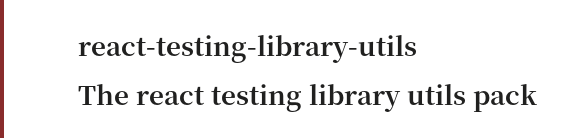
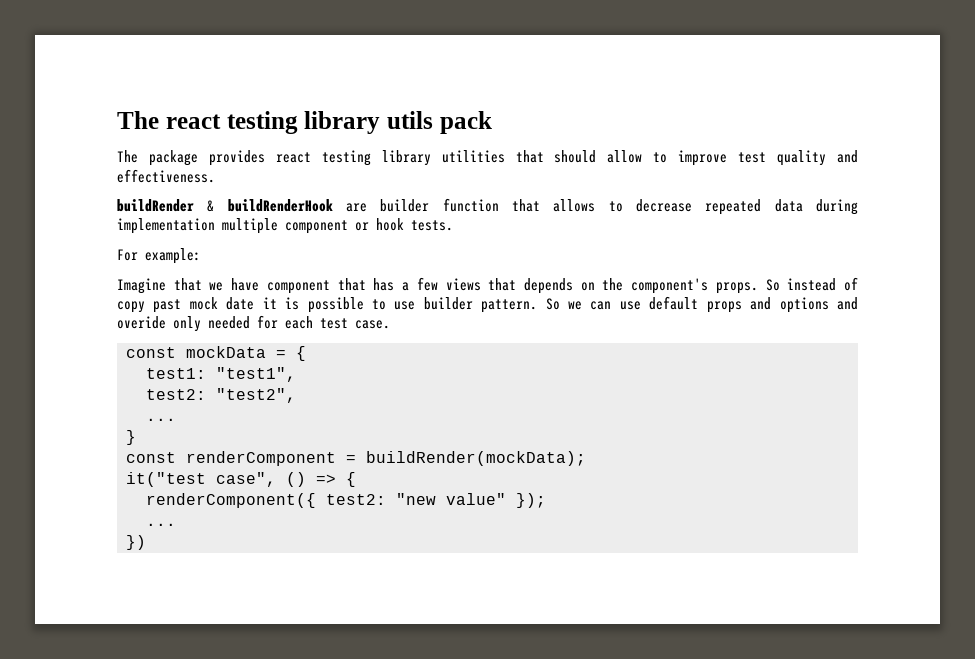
[78,35,417,63] react-testing-library-utils // -> (117, 120) none
(538, 98) none -> [117,150,859,166] [117,169,215,183] [117,198,858,215] [117,218,453,234] [117,248,201,264] [117,277,858,294] [117,296,859,313] [117,315,390,332] [126,346,306,361] [146,367,296,382] [146,388,296,403] [146,418,176,421] [126,430,136,445] [126,451,586,466] [126,472,356,487] [146,493,546,508] [146,523,176,526] [126,535,146,550] // The package provides react testing library utilities that should allow to improve test quality and effectiveness. // buildRender & buildRenderHook are builder function that allows to decrease repeated data during implementation multiple component or hook tests. // For example: // Imagine that we have component that has a few views that depends on the component's props. So instead of copy past mock date it is possible to use builder pattern. So we can use default props and options and overide only needed for each test case. // const mockData = { // test1: "test1", // test2: "test2", // ... // } // const renderComponent = buildRender(mockData); // it("test case", () => { // renderComponent({ test2: "new value" }); // ... // })

